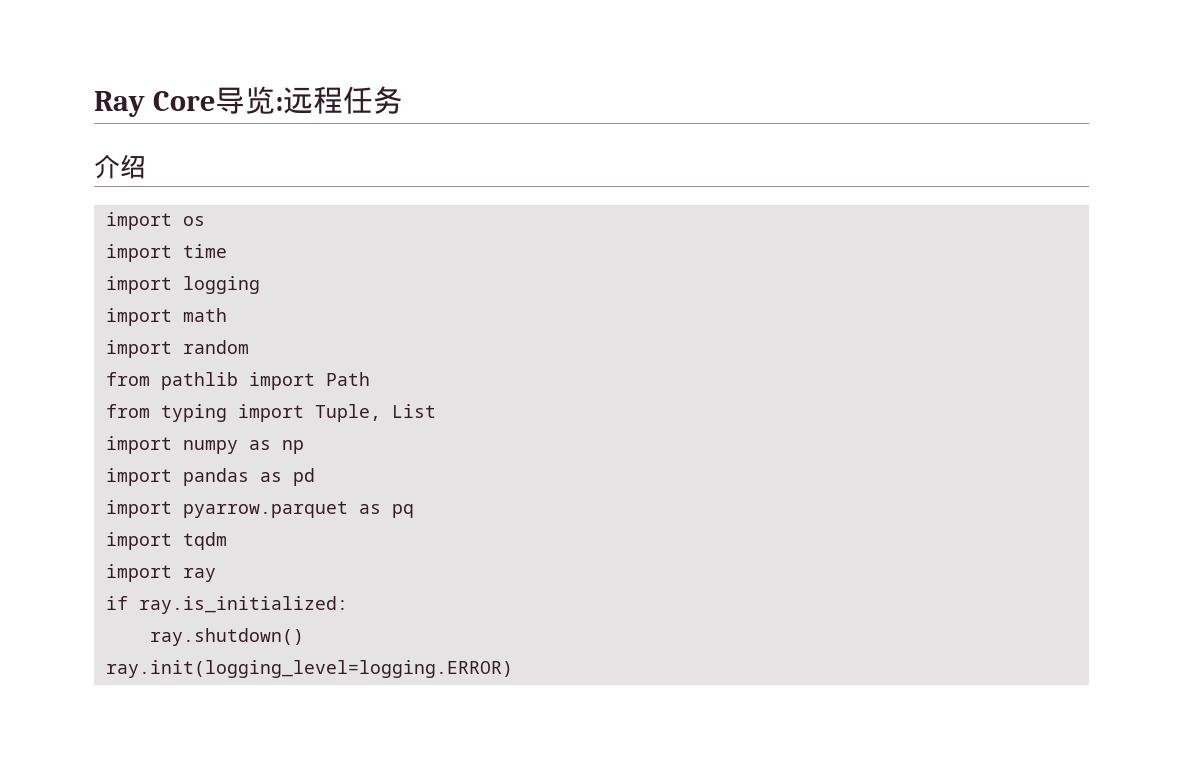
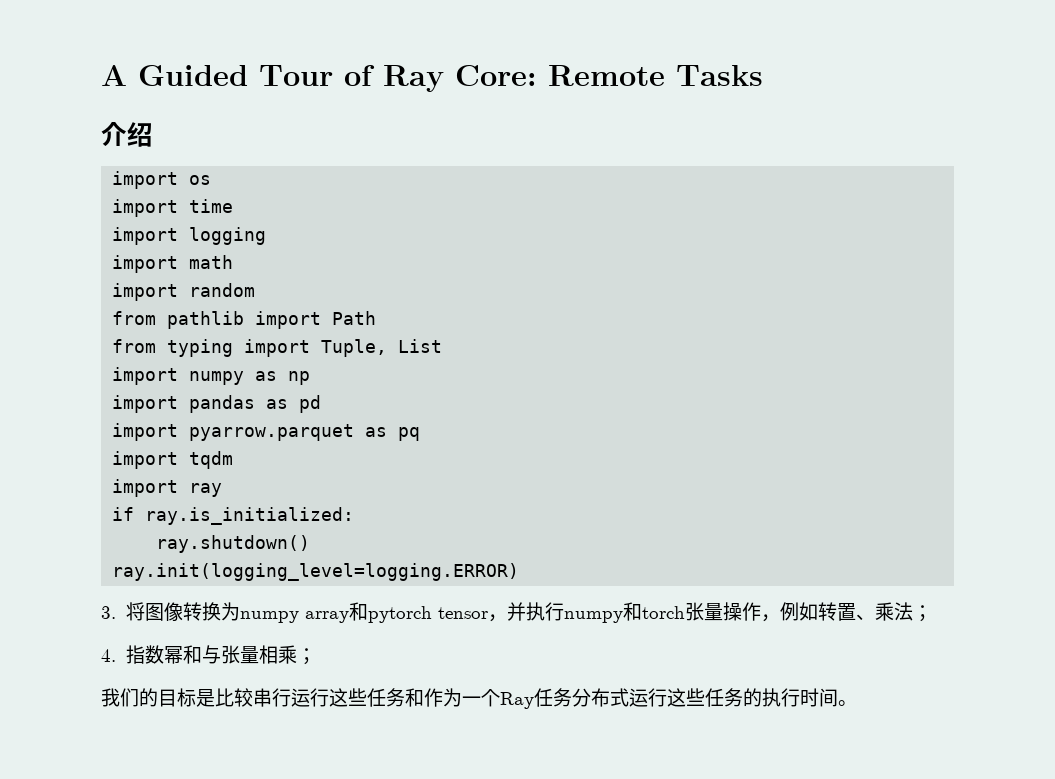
[94,86,404,117] Ray Core导览:远程任务 -> [101,65,763,92] A Guided Tour of Ray Core: Remote Tasks
(513, 669) none -> [101,602,932,623] [101,645,316,665] [101,688,857,709] // 3.将图像转换为numpy array和pytorch tensor，并执行numpy和torch张量操作，例如转置、乘法； // 4.指数幂和与张量相乘； // 我们的目标是比较串行运行这些任务和作为一个Ray任务分布式运行这些任务的执行时间。

